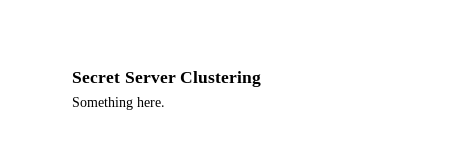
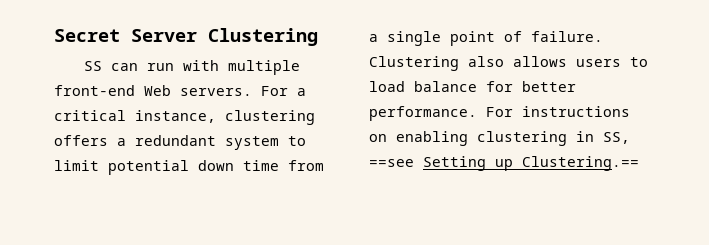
[72,97,165,110] Something here. -> [84,60,301,75] [54,85,306,96] [54,110,315,125] [54,135,306,150] [54,160,324,175] [369,31,603,46] [369,56,648,71] [369,81,576,92] [369,106,630,121] [369,131,630,146] [369,156,639,171] SS can run with multiple front-end Web servers. For a critical instance, clustering offers a redundant system to limit potential down time from a single point of failure. Clustering also allows users to load balance for better performance. For instructions on enabling clustering in SS, ==see Setting up Clustering.==

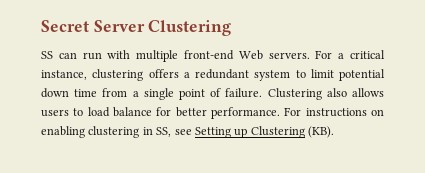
[369,159,414,167] ==see -> [174,129,192,135] see
[522,156,639,171] Clustering.== -> [250,126,334,138] Clustering (KB).

